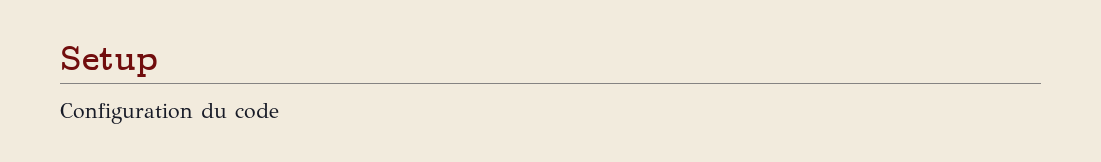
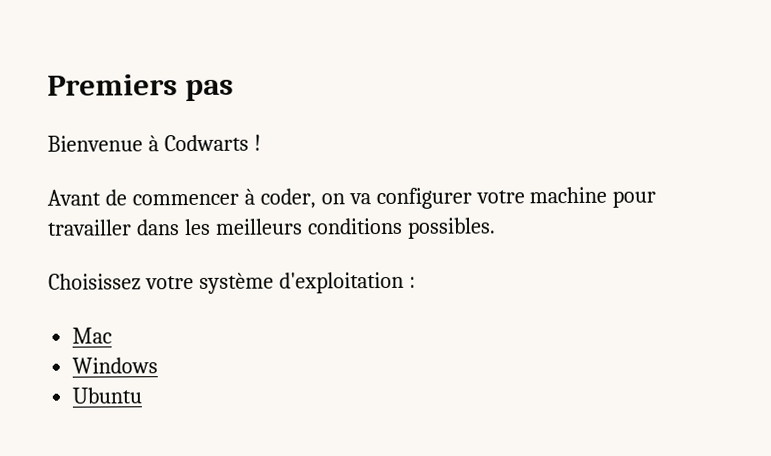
[60,46,158,77] [60,103,279,124] Setup // Configuration du code -> [47,74,235,102] [47,134,261,152] [47,186,657,210] [47,217,496,239] [48,271,416,294] [72,327,113,344] [72,357,159,374] [72,387,143,404] Premiers pas // Bienvenue à Codwarts ! // Avant de commencer à coder, on va configurer votre machine pour travailler dans les meilleurs conditions possibles. // Choisissez votre système d'exploitation : // Mac // Windows // Ubuntu

